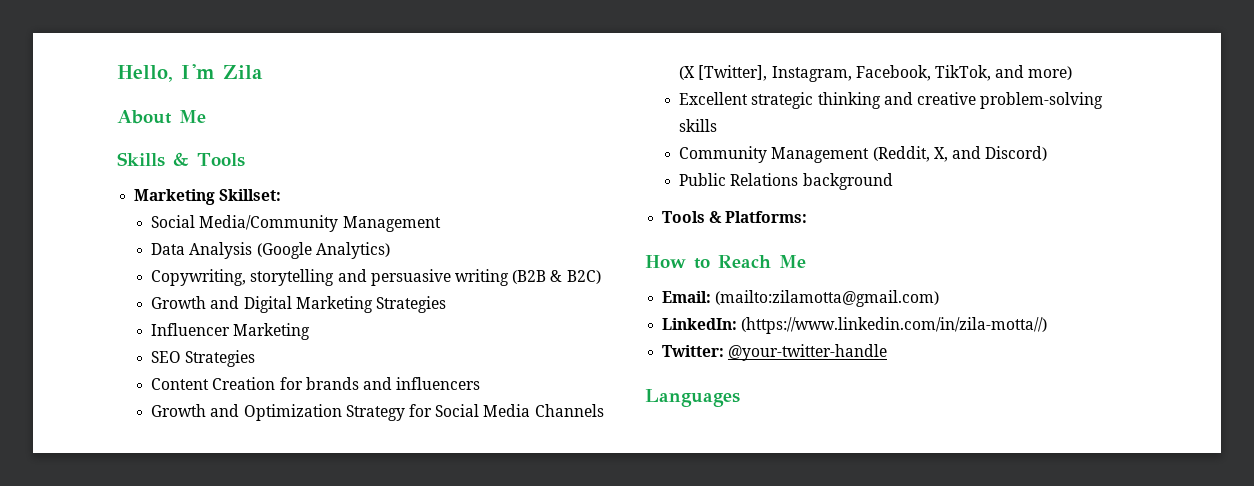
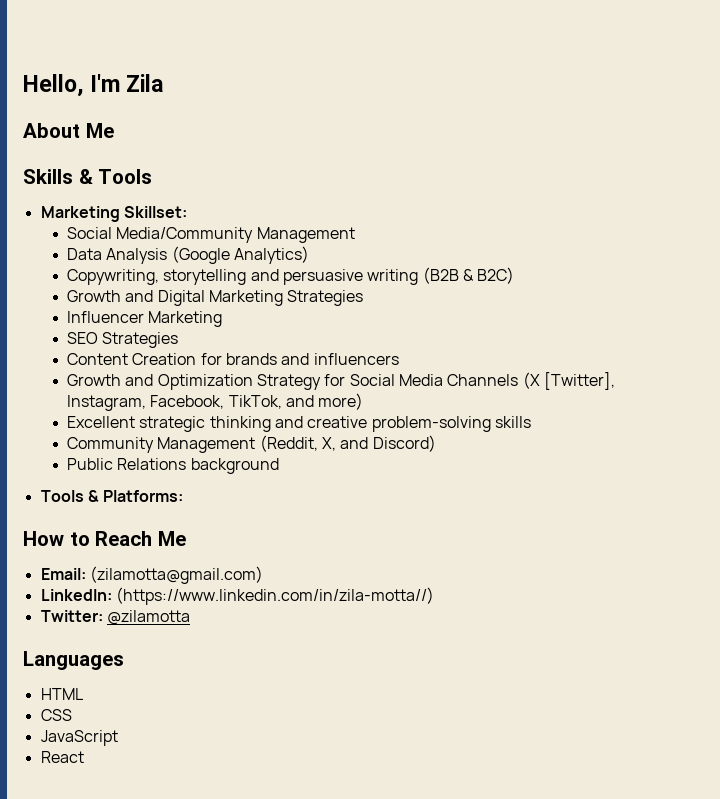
[715,290,940,307] (mailto:zilamotta@gmail.com) -> [89,566,263,584] (zilamotta@gmail.com)
[728,344,888,361] @your-twitter-handle -> [106,610,190,625] @zilamotta
(740, 398) none -> [40,688,83,700] [40,709,72,721] [40,730,118,746] [40,751,84,763] // HTML // CSS // JavaScript // React

